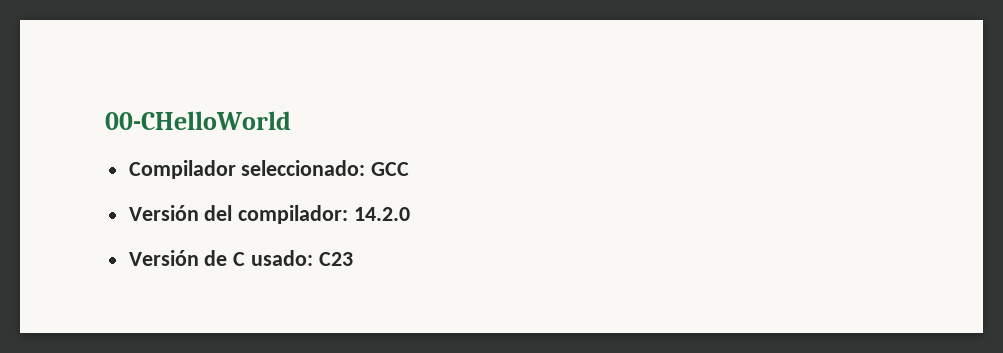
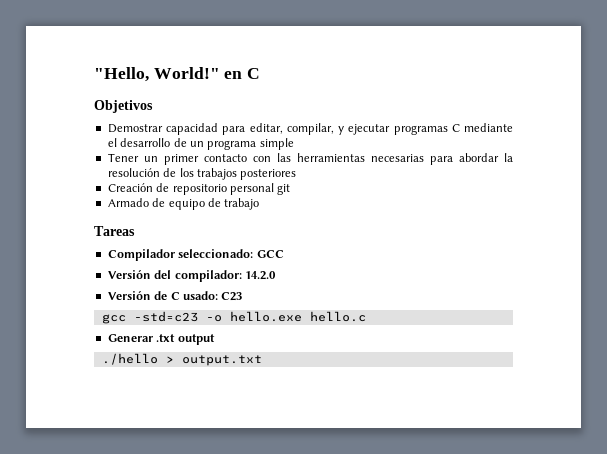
[105,111,291,130] 00-CHelloWorld -> [94,67,261,82] [94,100,153,113] [107,123,513,135] [107,138,294,150] [107,153,513,165] [107,168,297,180] [107,183,291,195] [107,198,260,210] [94,226,135,236] "Hello, World!" en C // Objetivos // Demostrar capacidad para editar, compilar, y ejecutar programas C mediante el desarrollo de un programa simple // Tener un primer contacto con las herramientas necesarias para abordar la resolución de los trabajos posteriores // Creación de repositorio personal git // Armado de equipo de trabajo // Tareas
(353, 259) none -> [101,311,366,324] [107,334,215,345] [101,353,262,366] // gcc -std=c23 -o hello.exe hello.c // Generar .txt output // ./hello > output.txt

